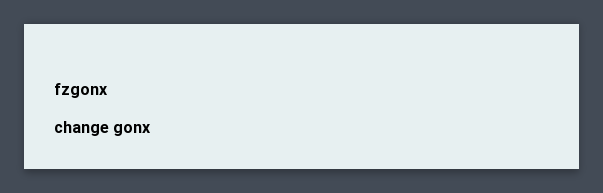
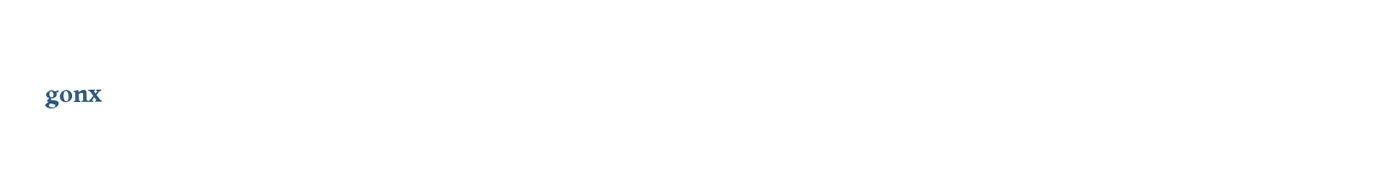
[54,83,108,98] [54,121,109,136] fzgonx // change -> (45, 99) none

